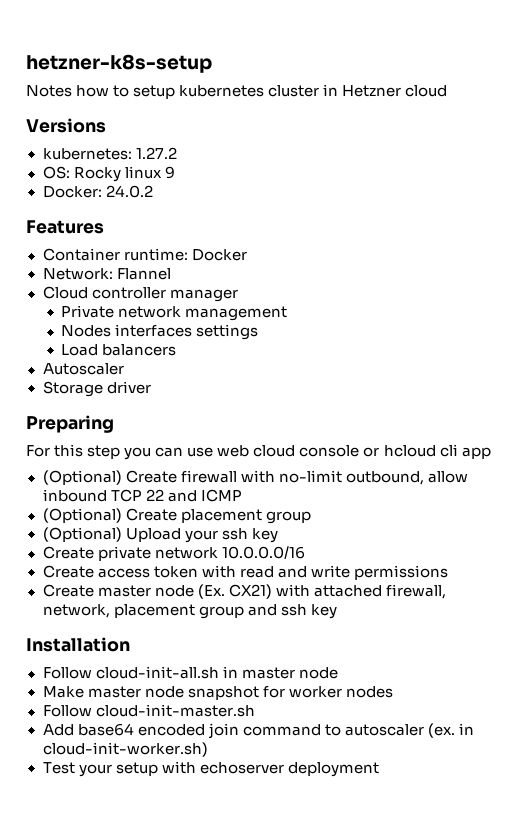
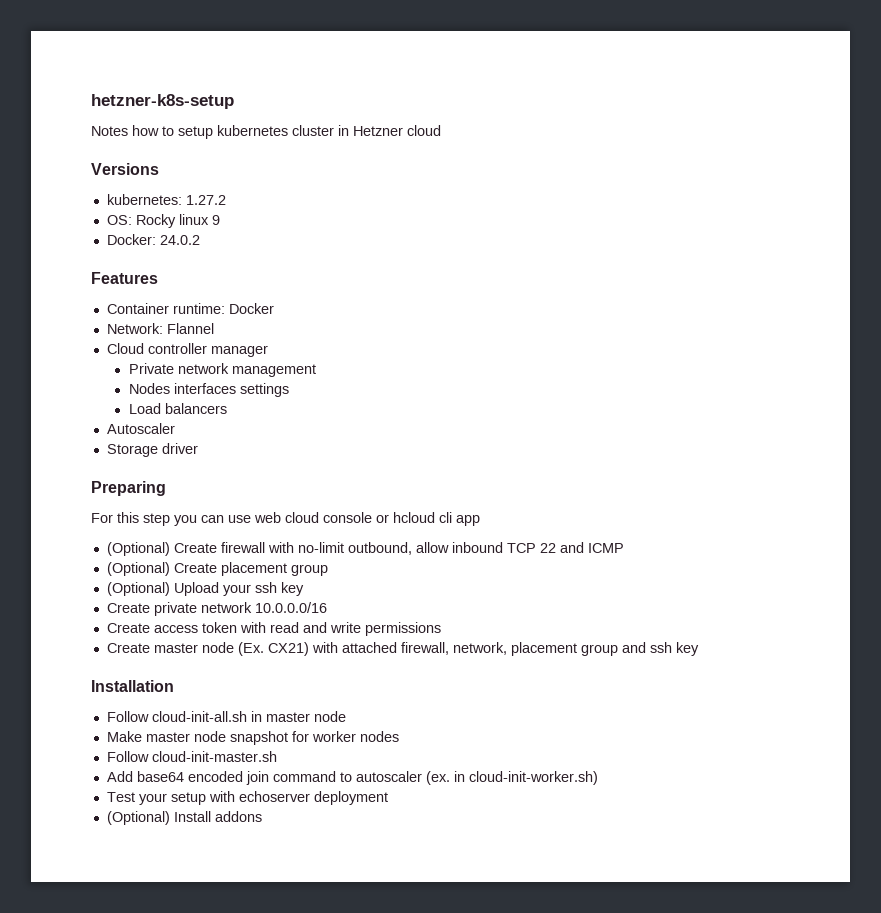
(379, 769) none -> [106,811,262,825] // (Optional) Install addons

